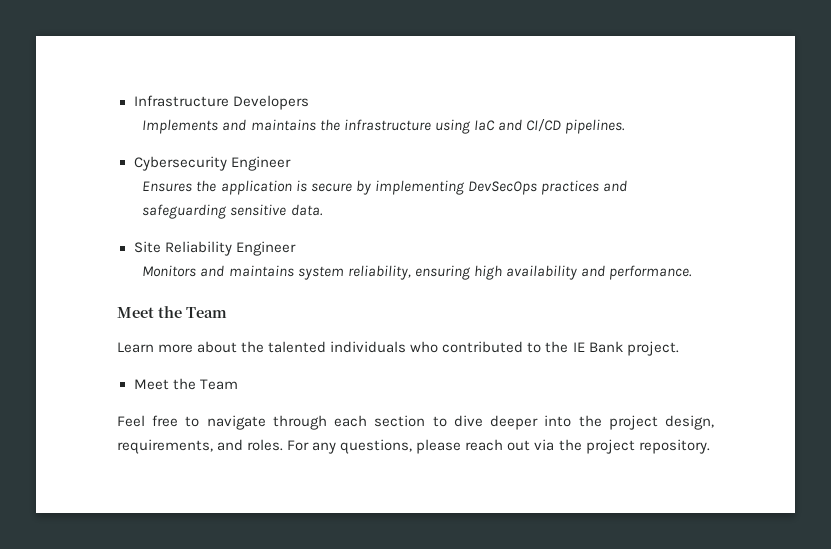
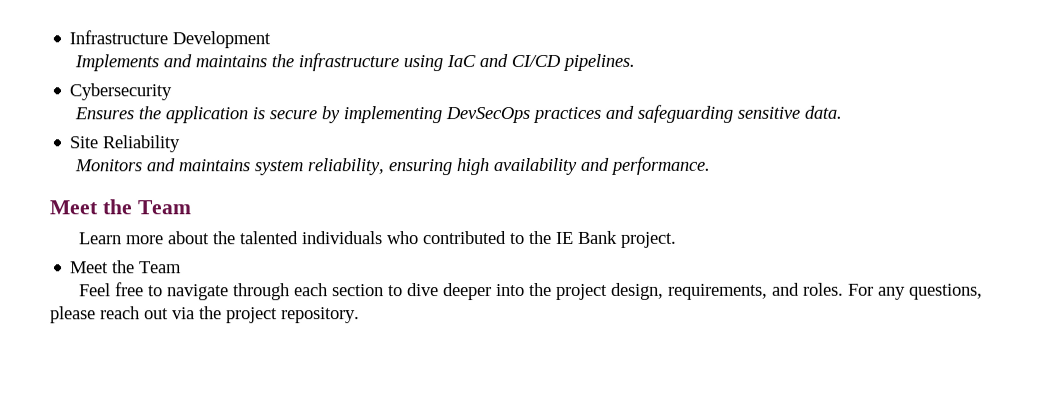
[232,95,309,110] Developers -> [172,31,272,49] Development
[230,156,291,171] Engineer -> (173, 92) none
[235,241,296,256] Engineer -> (181, 144) none

